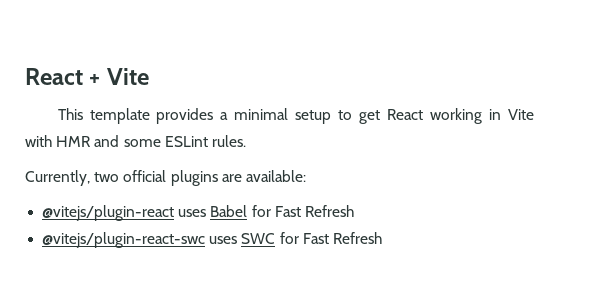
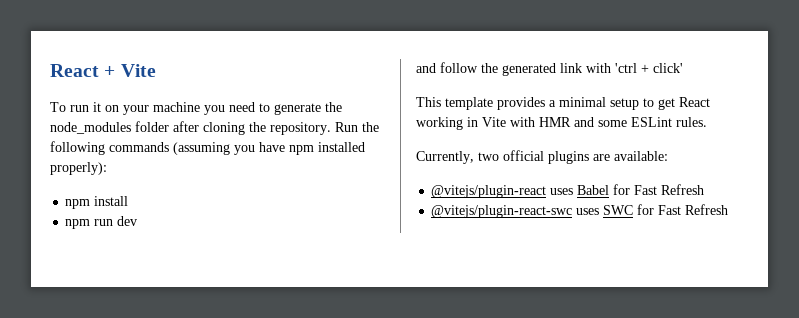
(149, 76) none -> [50,102,342,115] [50,121,379,135] [50,141,365,155] [50,162,107,175] [65,196,129,209] [65,216,138,229] [416,62,683,76] // To run it on your machine you need to generate the node_modules folder after cloning the repository. Run the following commands (assuming you have npm installed properly): // npm install // npm run dev // and follow the generated link with 'ctrl + click'

